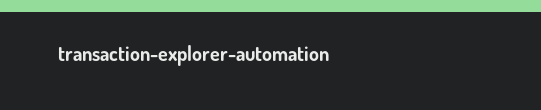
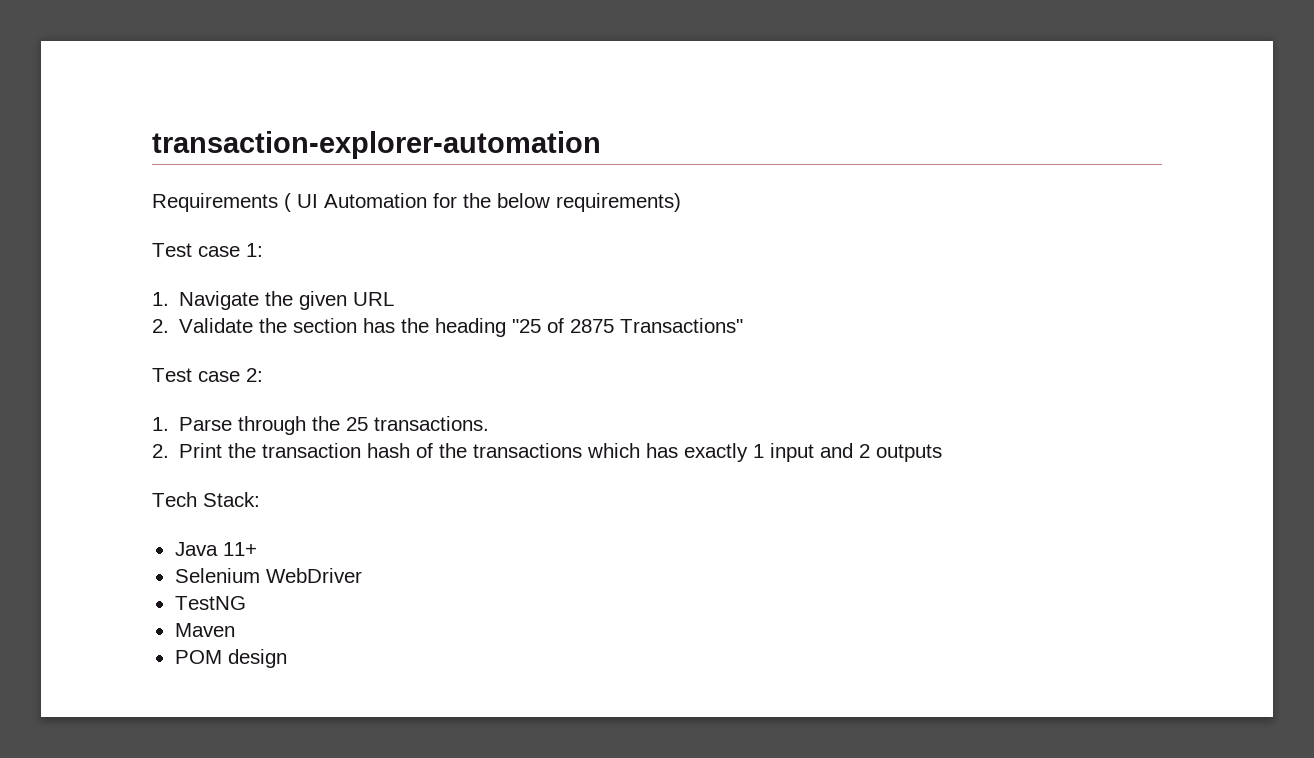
(329, 55) none -> [152,193,681,212] [152,243,263,257] [152,291,395,310] [152,318,744,337] [152,368,263,382] [152,416,490,435] [152,443,943,462] [152,492,260,507] [174,542,257,556] [174,568,362,583] [174,596,246,610] [174,623,235,637] [174,649,287,668] // Requirements ( UI Automation for the below requirements) // Test case 1: // 1. Navigate the given URL // 2. Validate the section has the heading "25 of 2875 Transactions" // Test case 2: // 1. Parse through the 25 transactions. // 2. Print the transaction hash of the transactions which has exactly 1 input and 2 outputs // Tech Stack: // Java 11+ // Selenium WebDriver // TestNG // Maven // POM design

